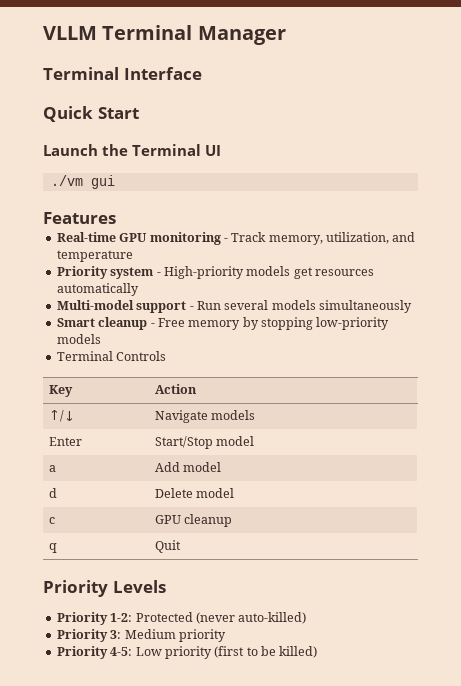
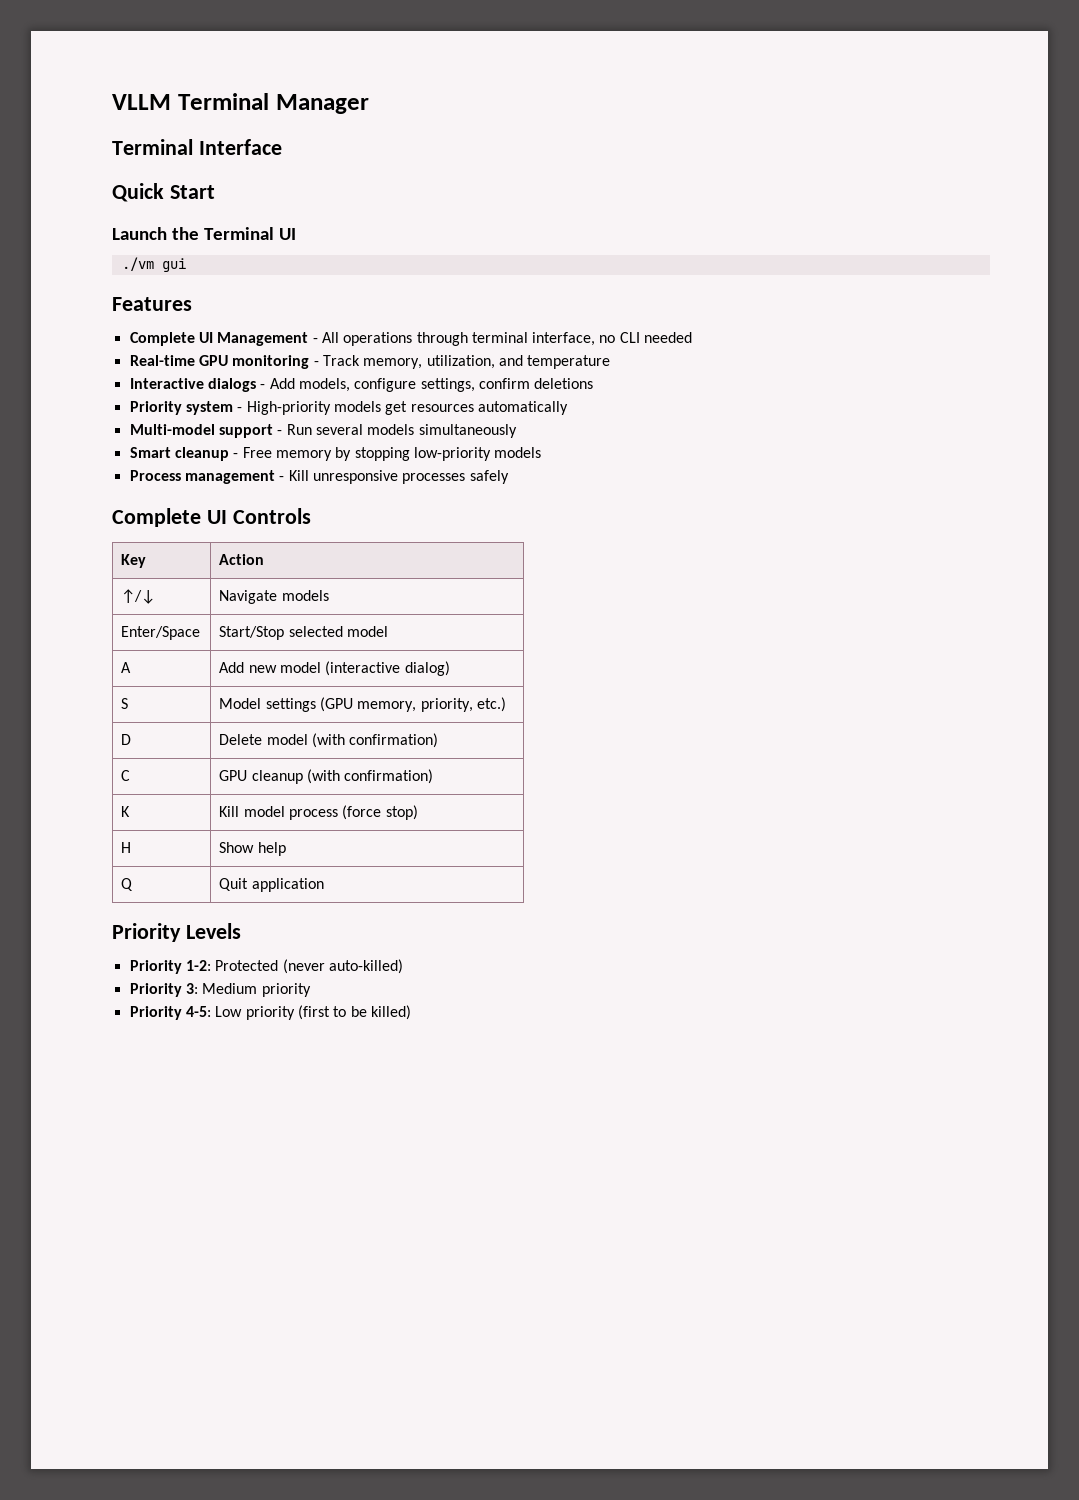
(116, 218) none -> [129,332,693,346] // Complete UI Management - All operations through terminal interface, no CLI needed
(133, 256) none -> [129,378,594,392] // Interactive dialogs - Add models, configure settings, confirm deletions
[56,351,113,361] Terminal -> [129,470,509,484] [112,508,227,527] Process management - Kill unresponsive processes safely // Complete UI
[48,437,82,446] Enter -> [121,626,201,640] Enter/Space
[216,436,255,446] [48,465,56,472] [154,462,222,472] [48,488,57,498] model // a | Add model // d -> [288,626,389,637] [121,662,132,673] [219,661,450,676] [121,698,129,709] [219,697,507,712] [121,734,132,745] selected model // A | Add new model (interactive dialog) // S | Model settings (GPU memory, priority, etc.) // D
[48,517,55,524] // c -> [312,733,439,748] [121,770,131,781] (with confirmation) // C
[48,543,57,553] // q -> [307,769,434,784] [121,806,131,817] [219,805,418,820] [121,842,132,853] [219,842,286,856] [121,878,134,891] (with confirmation) // K | Kill model process (force stop) // H | Show help // Q
(181, 546) none -> [251,878,324,892] application

